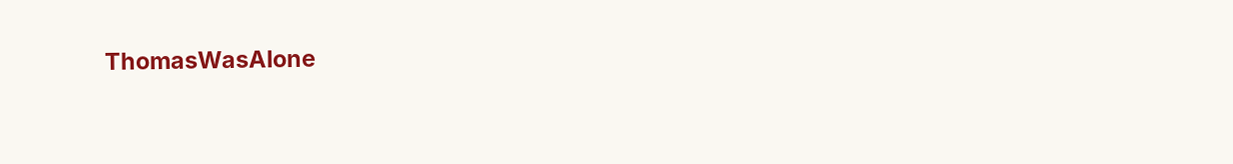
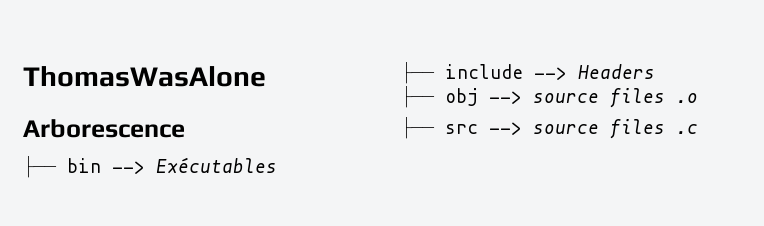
(316, 59) none -> [23,119,185,138] [23,156,277,178] [401,62,655,84] [401,86,698,108] [401,117,698,139] // Arborescence // ├── bin --> Exécutables // ├── include --> Headers // ├── obj --> source files .o // ├── src --> source files .c

